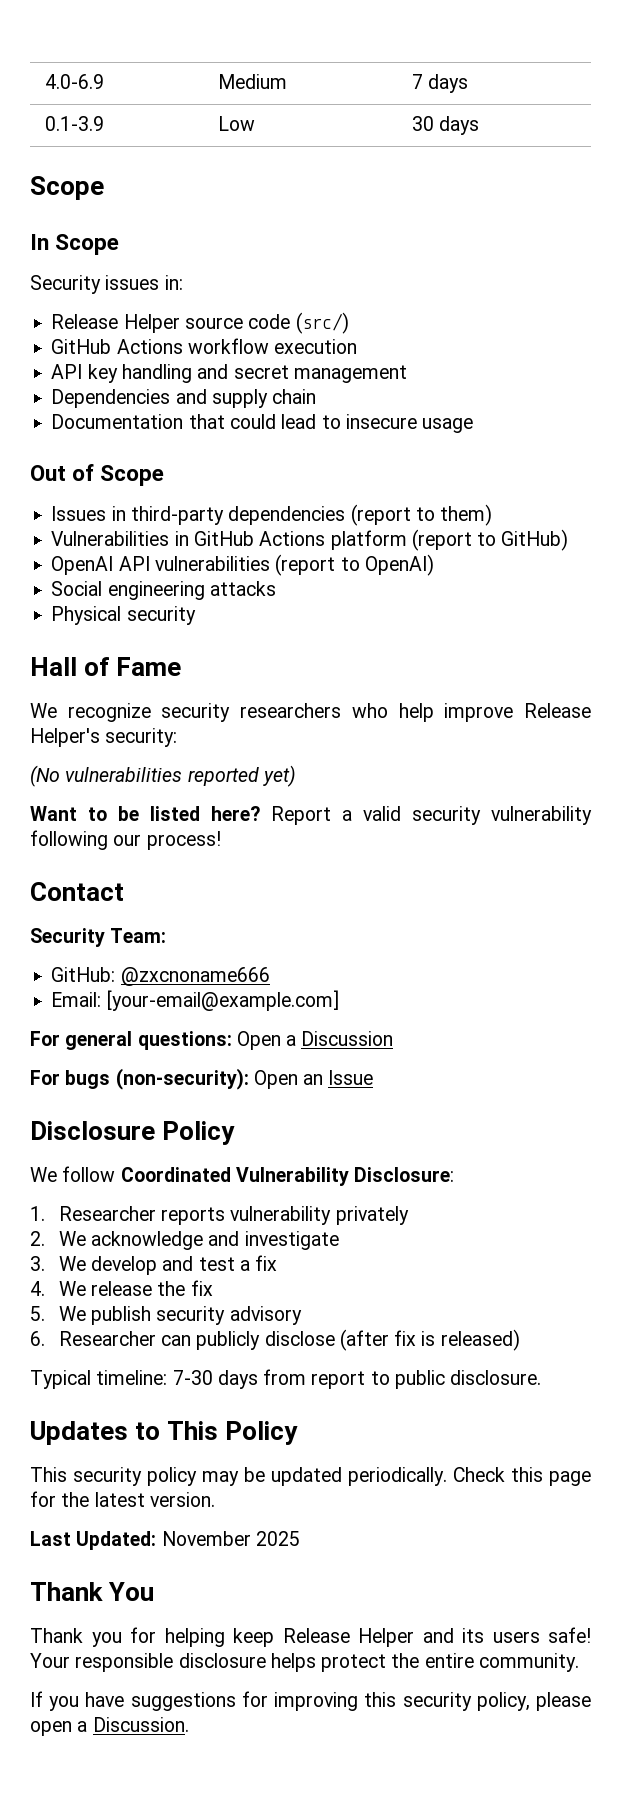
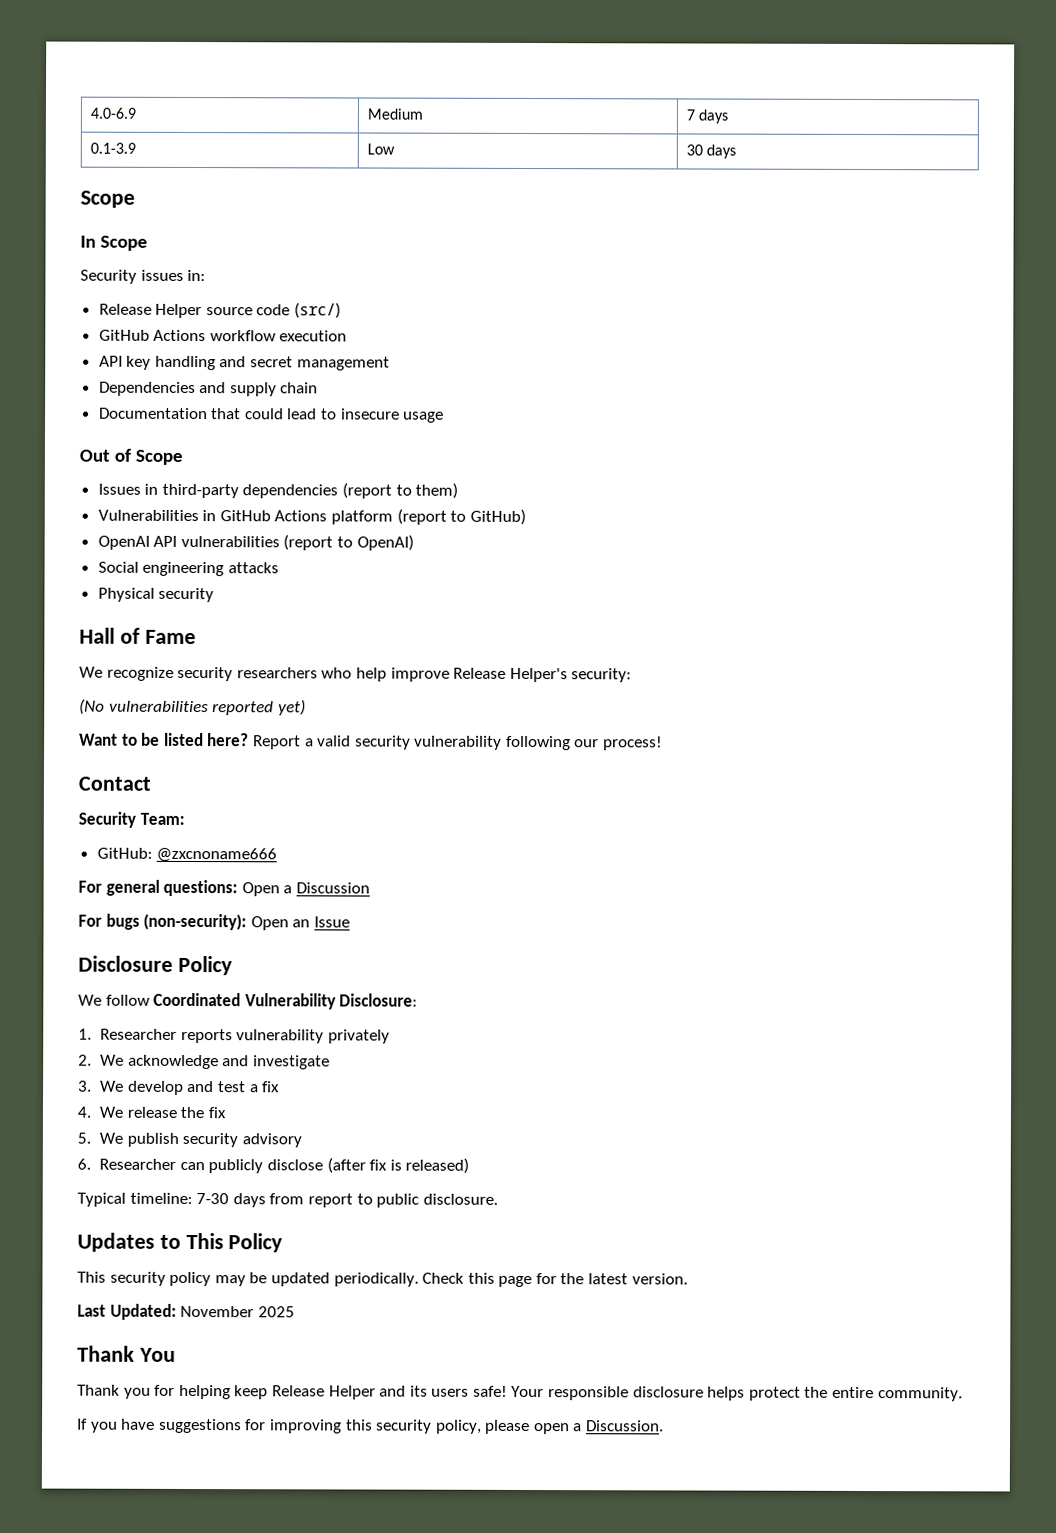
[51,990,339,1011] // Email: [your-email@example.com] -> (278, 855) none

